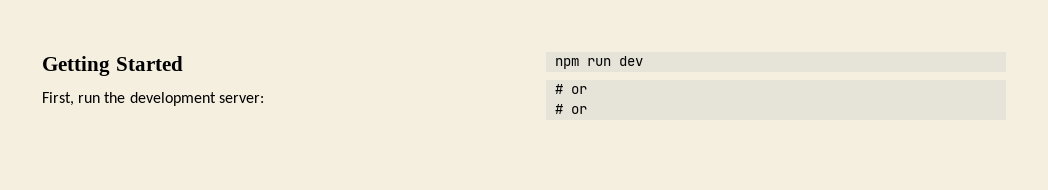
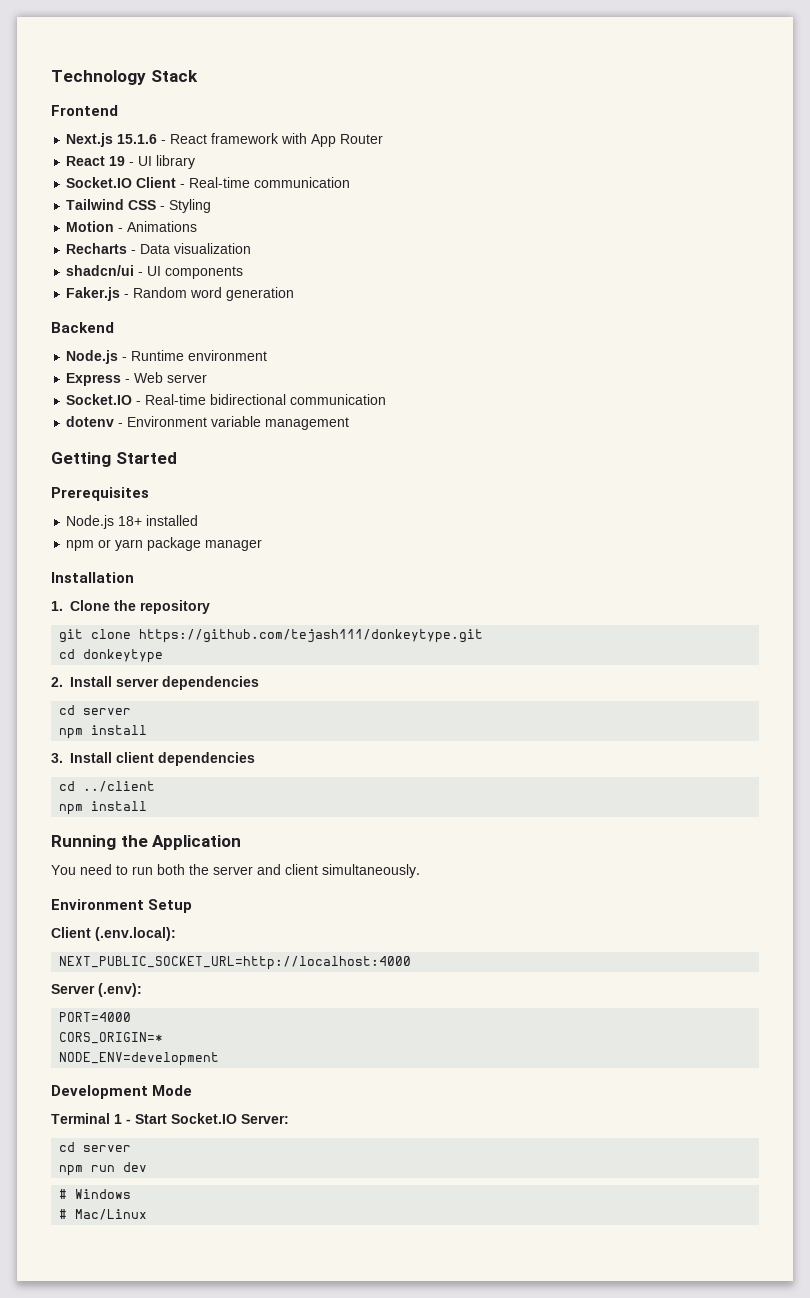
[42,56,183,76] [42,92,264,106] Getting Started // First, run the development server: -> [51,70,198,85] [51,105,118,116] [66,133,384,147] [66,155,196,169] [66,177,351,188] [66,199,212,213] [66,221,198,232] [66,243,252,254] [66,265,244,279] [66,287,295,301] [51,322,114,333] [66,350,268,364] [66,372,208,386] [66,394,387,405] [66,416,350,430] [51,452,177,467] [51,487,149,501] [66,515,199,529] [66,537,263,551] [51,572,134,583] [51,600,210,614] [59,629,484,643] [59,649,164,663] [51,676,259,690] [59,705,132,715] [59,725,148,739] [51,752,255,766] [59,781,156,792] [59,801,148,815] [51,835,242,850] [51,864,420,878] [51,899,193,913] [51,927,176,941] [59,956,412,970] [51,983,142,997] [59,1012,132,1022] [59,1032,164,1044] [59,1052,220,1066] [51,1085,193,1099] [51,1113,289,1124] [59,1142,132,1152] Technology Stack // Frontend // Next.js 15.1.6 - React framework with App Router // React 19 - UI library // Socket.IO Client - Real-time communication // Tailwind CSS - Styling // Motion - Animations // Recharts - Data visualization // shadcn/ui - UI components // Faker.js - Random word generation // Backend // Node.js - Runtime environment // Express - Web server // Socket.IO - Real-time bidirectional communication // dotenv - Environment variable management // Getting Started // Prerequisites // Node.js 18+ installed // npm or yarn package manager // Installation // 1. Clone the repository // git clone https://github.com/tejash111/donkeytype.git // cd donkeytype // 2. Install server dependencies // cd server // npm install // 3. Install client dependencies // cd ../client // npm install // Running the Application // You need to run both the server and client simultaneously. // Environment Setup // Client (.env.local): // NEXT_PUBLIC_SOCKET_URL=http://localhost:4000 // Server (.env): // PORT=4000 // CORS_ORIGIN=* // NODE_ENV=development // Development Mode // Terminal 1 - Start Socket.IO Server: // cd server
[571,86,588,94] [555,104,588,114] or // # or -> [75,1189,132,1199] [59,1209,148,1220] Windows // # Mac/Linux

